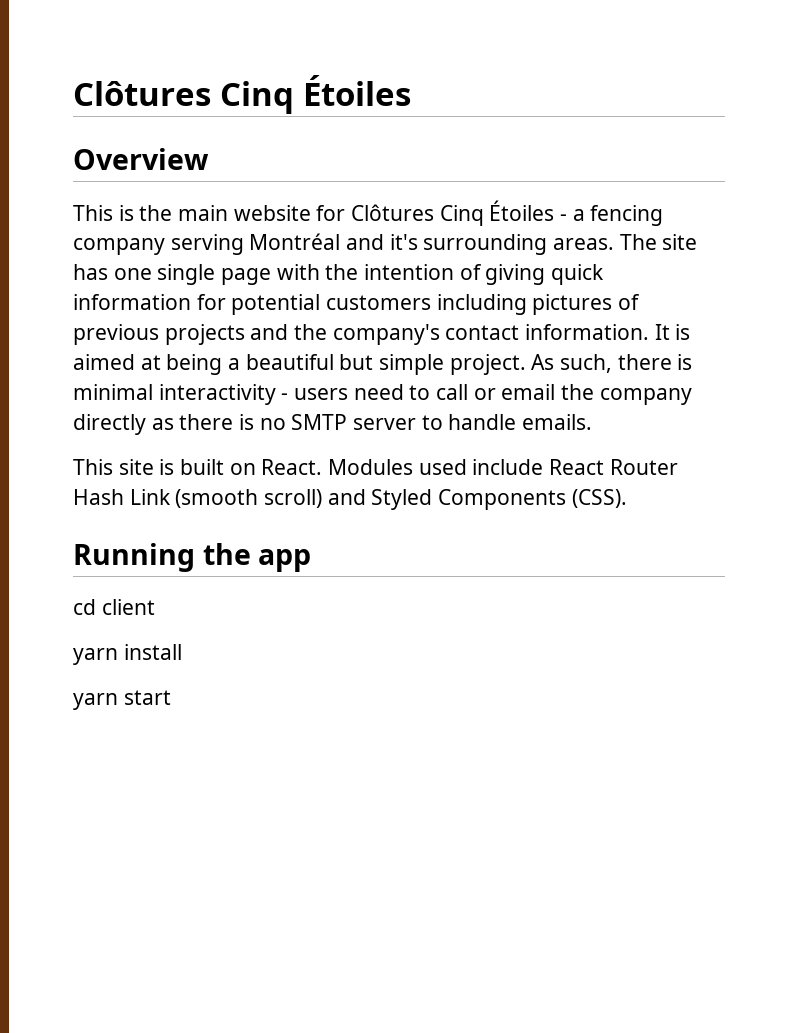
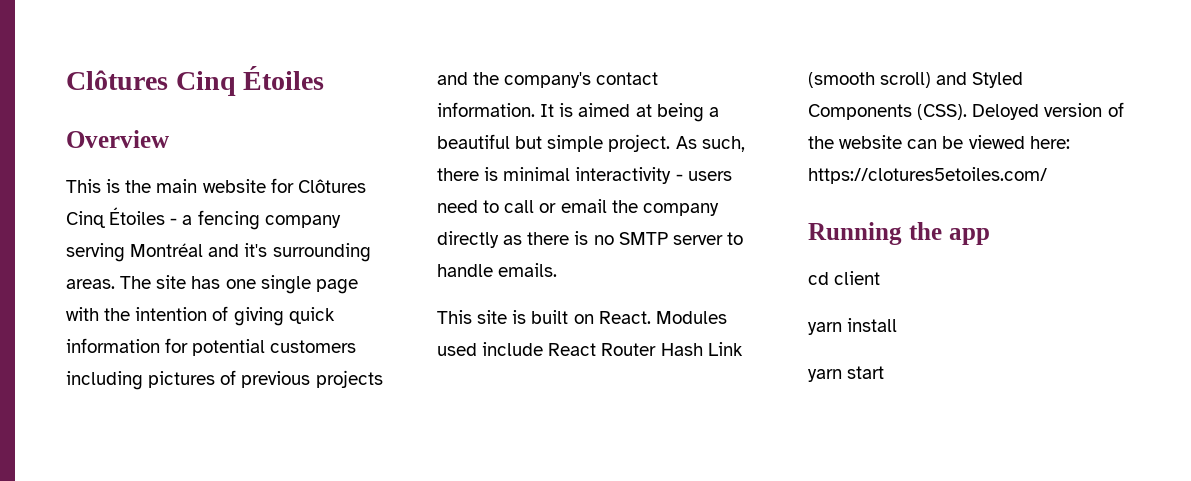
(627, 498) none -> [972,102,1124,120] [808,135,1070,149] [808,167,1047,184] Deloyed version of the website can be viewed here: https://clotures5etoiles.com/

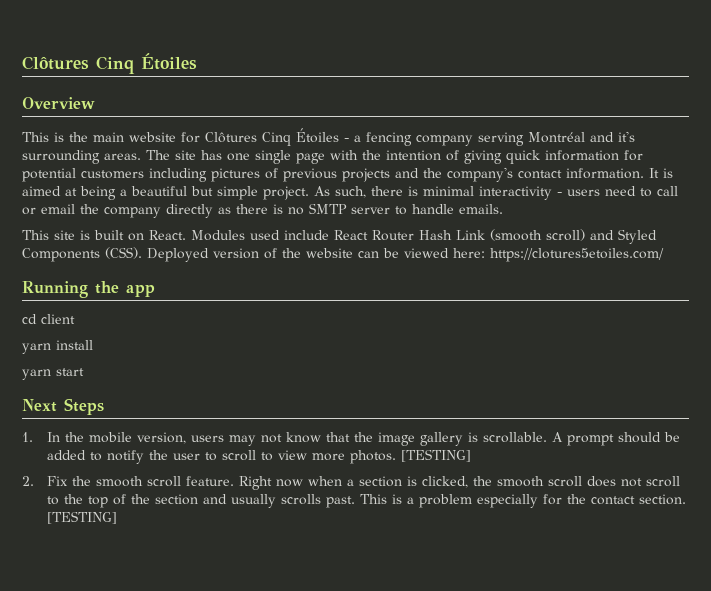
[972,104,1040,120] Deloyed -> [147,248,209,262] Deployed
(885, 372) none -> [22,398,104,415] [22,432,681,446] [47,449,472,464] [22,476,681,490] [47,494,687,508] [47,511,118,524] // Next Steps // 1. In the mobile version, users may not know that the image gallery is scrollable. A prompt should be added to notify the user to scroll to view more photos. [TESTING] // 2. Fix the smooth scroll feature. Right now when a section is clicked, the smooth scroll does not scroll to the top of the section and usually scrolls past. This is a problem especially for the contact section. [TESTING]

